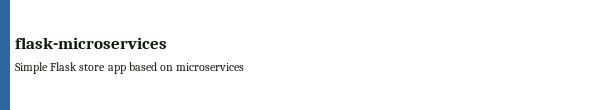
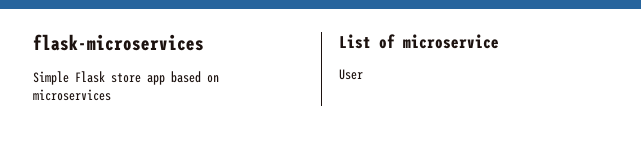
(245, 67) none -> [339,34,499,49] [339,69,363,80] // List of microservice // User

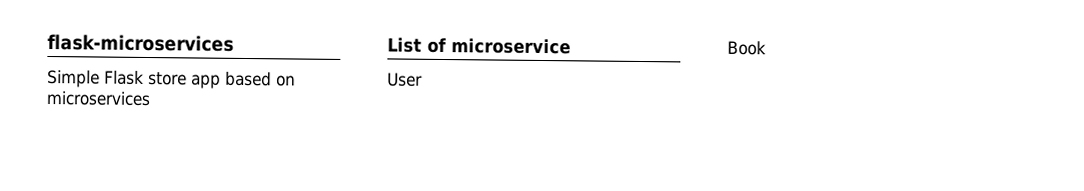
(363, 74) none -> [727,40,766,56] // Book

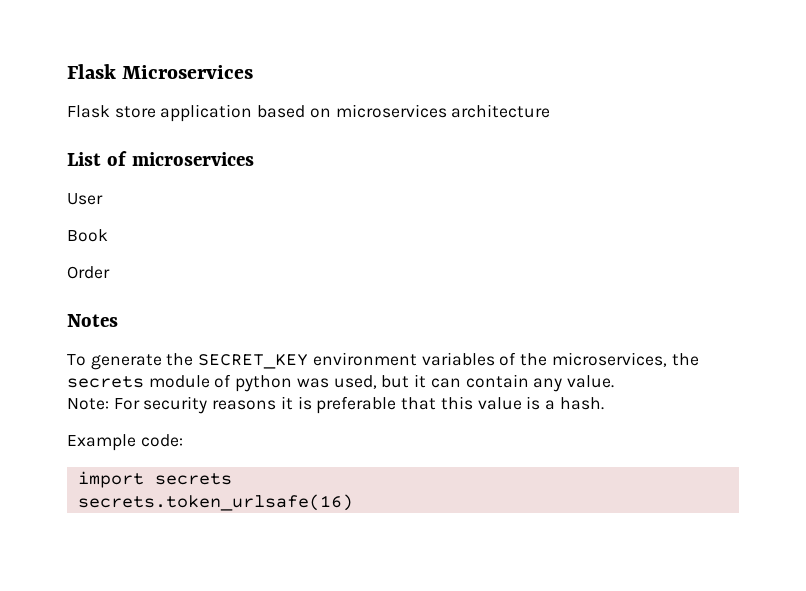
[47,33,234,52] [47,69,100,88] flask-microservices // Simple -> [67,64,254,79] Flask Microservices //
[191,74,221,89] app -> [160,104,253,122] application
(151, 98) none -> [451,104,551,118] architecture
[451,38,571,55] microservice -> [131,152,254,166] microservices
(766, 48) none -> [67,266,110,279] [67,314,118,327] [67,352,699,370] [67,374,614,392] [67,396,604,414] [67,434,183,451] [77,471,232,488] [77,494,353,511] // Order // Notes // To generate the SECRET_KEY environment variables of the microservices, the secrets module of python was used, but it can contain any value. // Note: For security reasons it is preferable that this value is a hash. // Example code: // import secrets // secrets.token_urlsafe(16)

